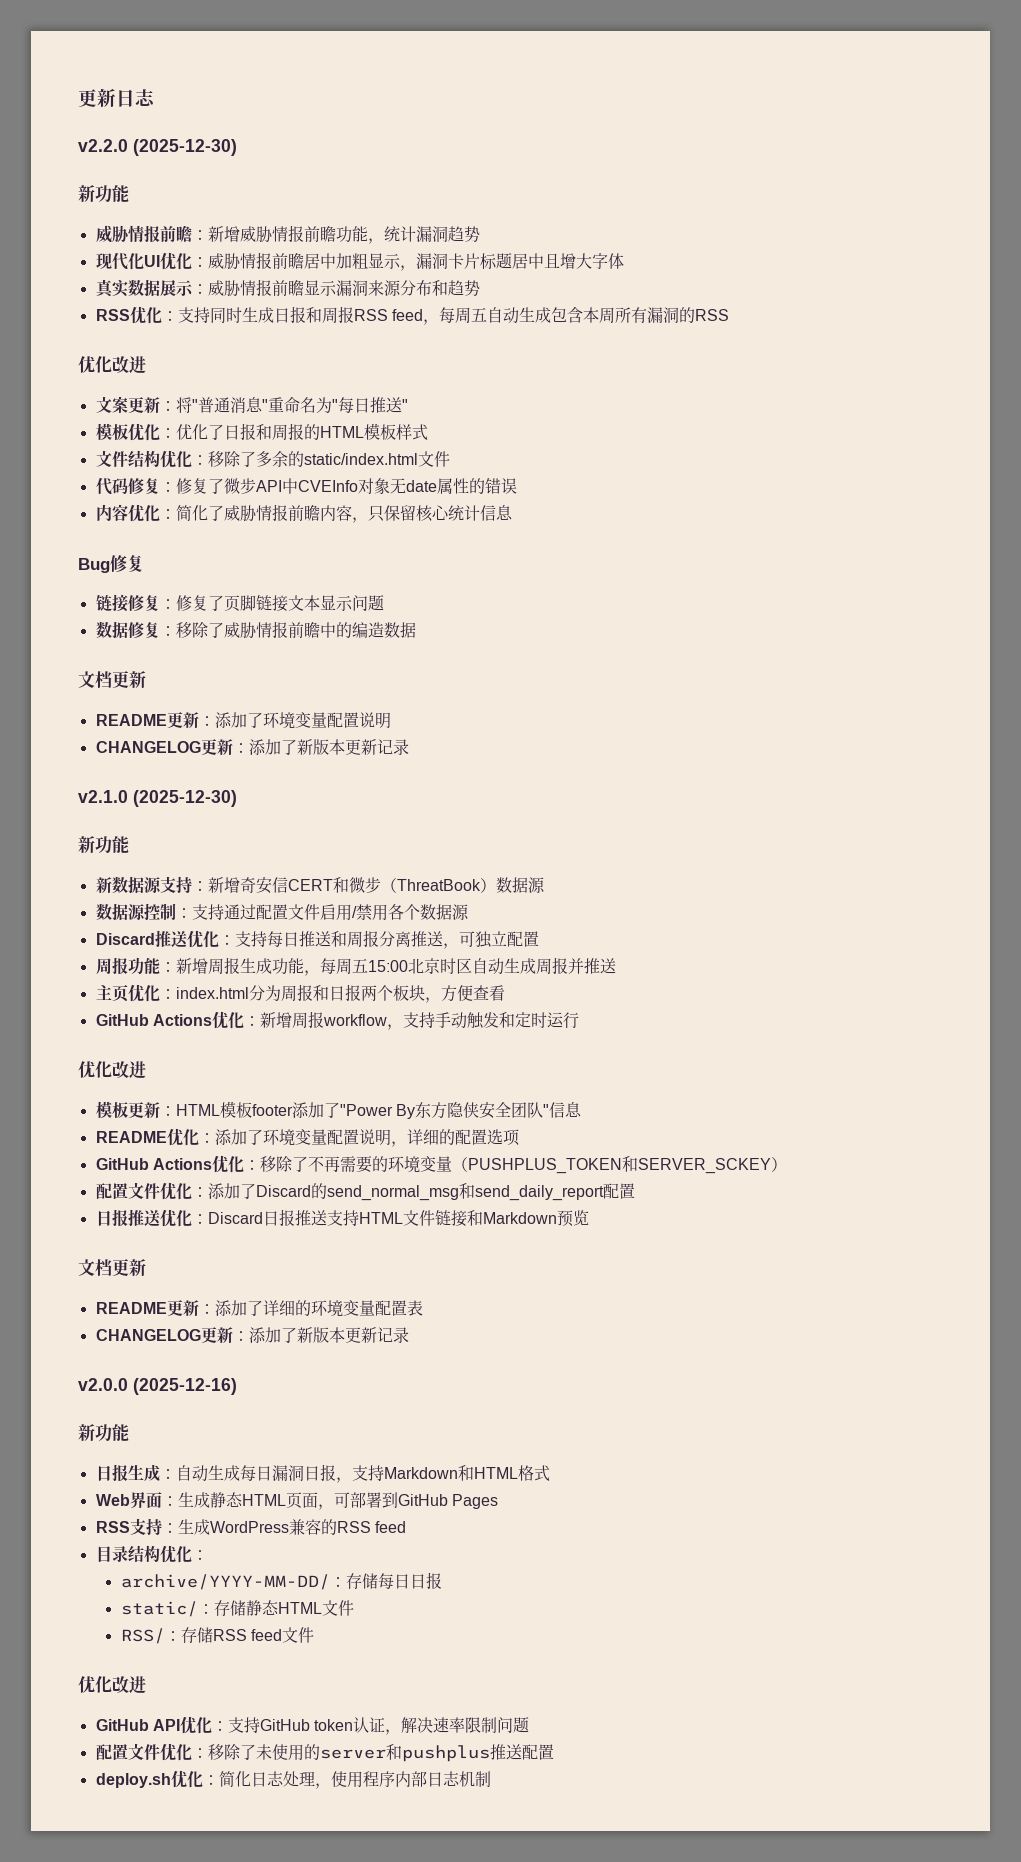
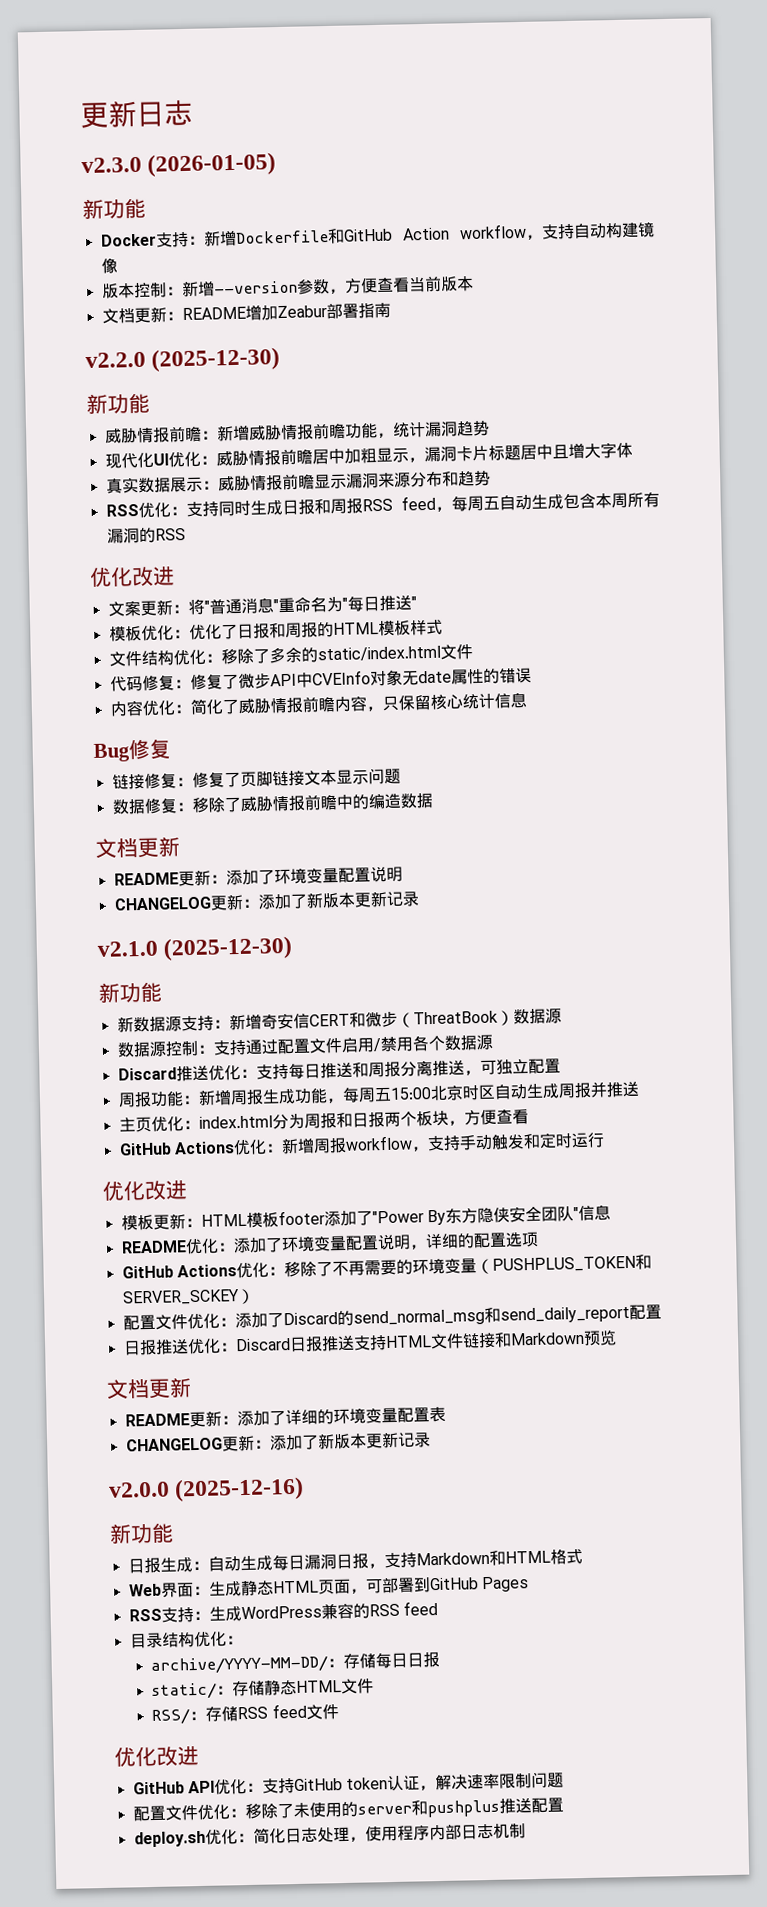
(155, 97) none -> [81,152,277,177] [82,197,146,220] [100,221,655,248] [100,258,118,274] [101,275,474,299] [101,302,391,324] // v2.3.0 (2026-01-05) // 新功能 // Docker支持：新增Dockerfile和GitHub Action workflow，支持自动构建镜像 // 版本控制：新增--version参数，方便查看当前版本 // 文档更新：README增加Zeabur部署指南

